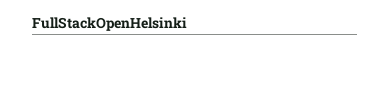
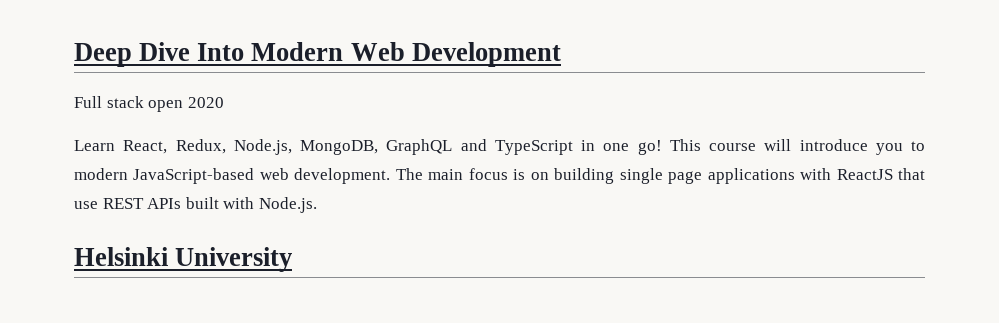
[32,17,187,31] FullStackOpenHelsinki -> [74,42,561,67] [74,96,224,112] [74,139,925,155] [74,168,925,184] [74,197,317,213] [74,247,293,272] Deep Dive Into Modern Web Development // Full stack open 2020 // Learn React, Redux, Node.js, MongoDB, GraphQL and TypeScript in one go! This course will introduce you to modern JavaScript-based web development. The main focus is on building single page applications with ReactJS that use REST APIs built with Node.js. // Helsinki University

